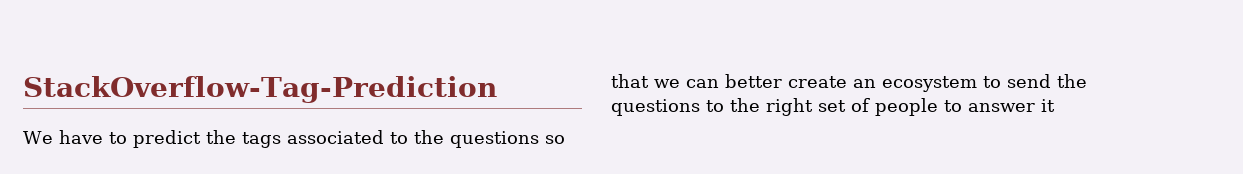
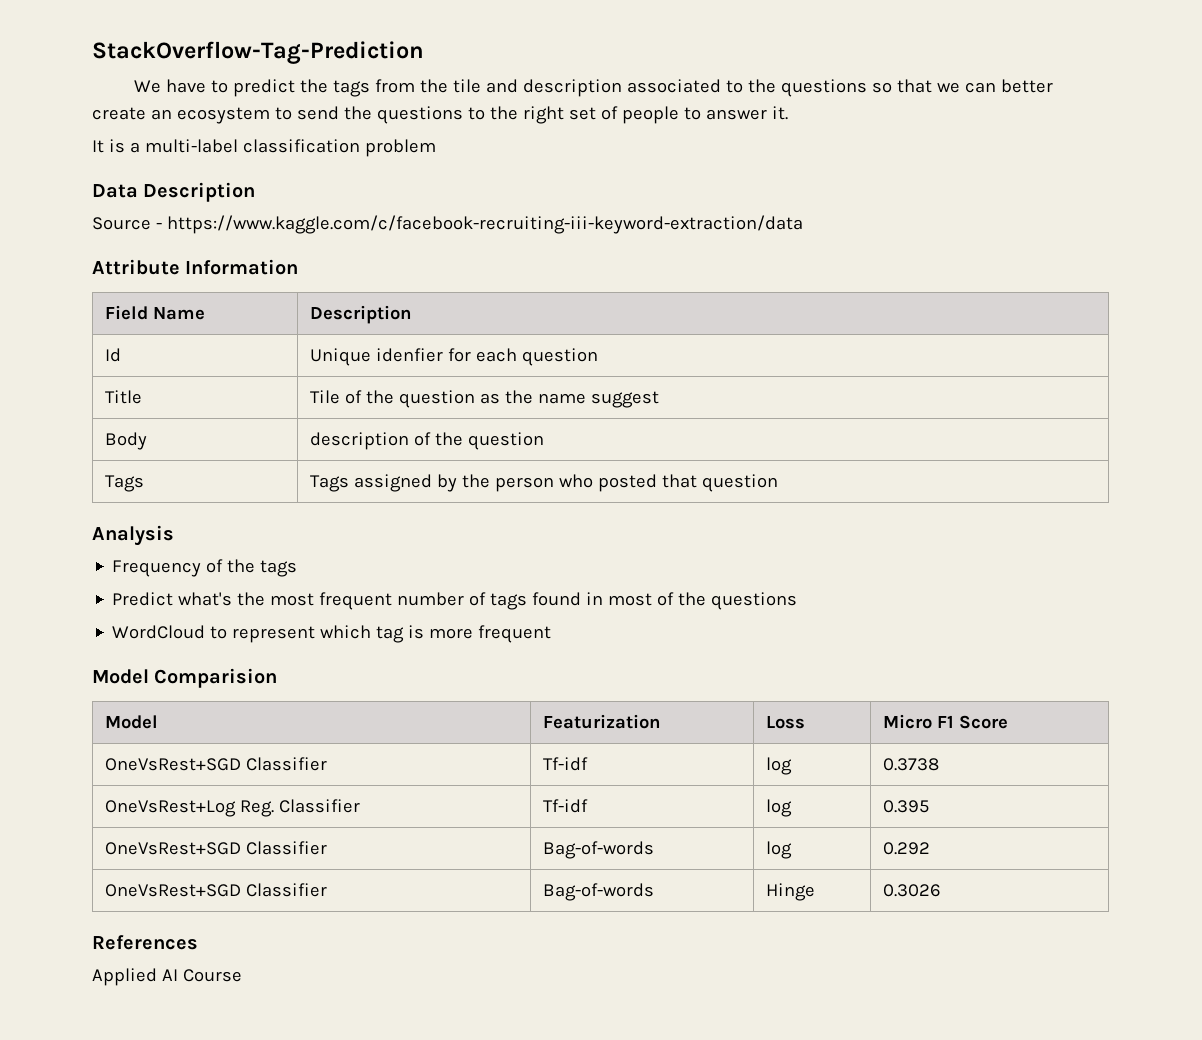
(281, 140) none -> [375,79,623,97] from the tile and description
[1041,99,1055,112] it -> [771,106,788,120] [92,139,436,157] [92,182,256,202] [92,215,803,234] [92,259,299,275] [104,305,205,320] [309,305,412,324] [104,348,121,362] [309,348,598,366] [104,390,142,404] [309,390,659,408] [104,432,147,450] [309,432,544,450] [104,475,144,492] [309,474,778,492] [92,525,174,546] [112,559,298,577] [112,592,798,610] [112,625,552,643] [92,668,278,688] [104,715,158,729] [542,714,661,729] [765,716,805,729] [882,714,1008,729] [104,757,327,771] [542,757,588,771] [765,757,792,775] [882,758,939,771] [104,799,360,817] [542,799,588,813] [765,799,792,817] [882,800,929,813] [104,841,327,855] [542,841,654,859] [765,841,792,859] [882,842,930,855] [104,883,327,897] [542,883,654,901] [765,883,815,901] [882,884,941,897] [92,935,198,950] [92,968,242,986] it. // It is a multi-label classification problem // Data Description // Source - https://www.kaggle.com/c/facebook-recruiting-iii-keyword-extraction/data // Attribute Information // Field Name | Description // Id | Unique idenfier for each question // Title | Tile of the question as the name suggest // Body | description of the question // Tags | Tags assigned by the person who posted that question // Analysis // Frequency of the tags // Predict what's the most frequent number of tags found in most of the questions // WordCloud to represent which tag is more frequent // Model Comparision // Model | Featurization | Loss | Micro F1 Score // OneVsRest+SGD Classifier | Tf-idf | log | 0.3738 // OneVsRest+Log Reg. Classifier | Tf-idf | log | 0.395 // OneVsRest+SGD Classifier | Bag-of-words | log | 0.292 // OneVsRest+SGD Classifier | Bag-of-words | Hinge | 0.3026 // References // Applied AI Course

